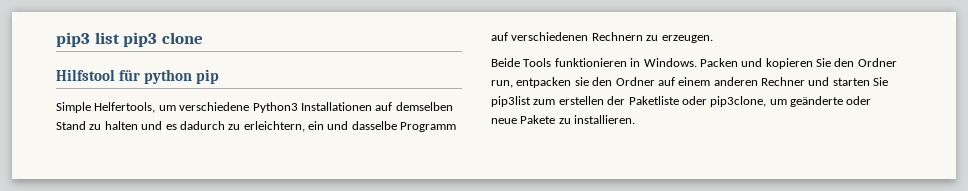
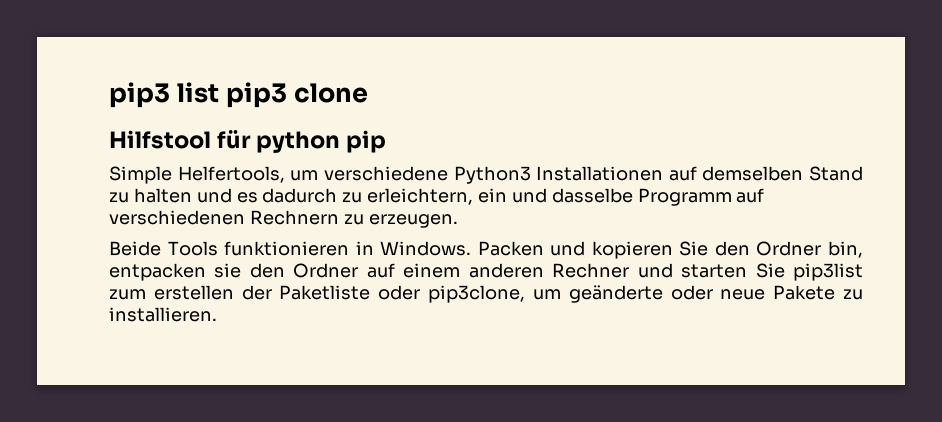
[491,80,513,88] run, -> [827,241,863,258] bin,

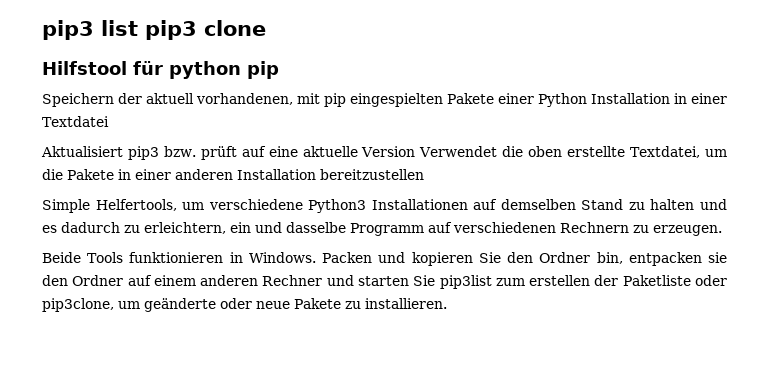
(387, 141) none -> [42,93,727,107] [42,116,109,127] [41,146,728,160] [42,169,424,180] // Speichern der aktuell vorhandenen, mit pip eingespielten Pakete einer Python Installation in einer Textdatei // Aktualisiert pip3 bzw. prüft auf eine aktuelle Version Verwendet die oben erstellte Textdatei, um die Pakete in einer anderen Installation bereitzustellen

